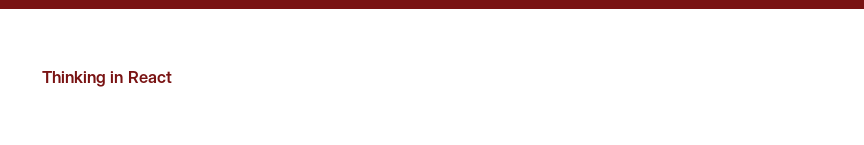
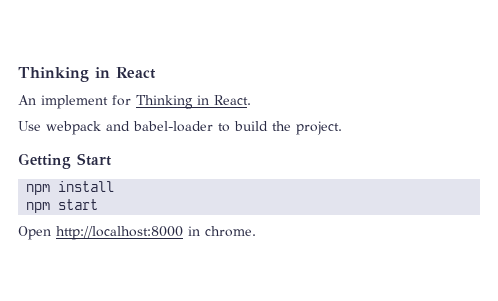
(172, 77) none -> [18,95,251,109] [18,121,342,135] [18,153,111,169] [26,181,115,195] [26,199,99,213] [18,226,256,240] // An implement for Thinking in React. // Use webpack and babel-loader to build the project. // Getting Start // npm install // npm start // Open http://localhost:8000 in chrome.

